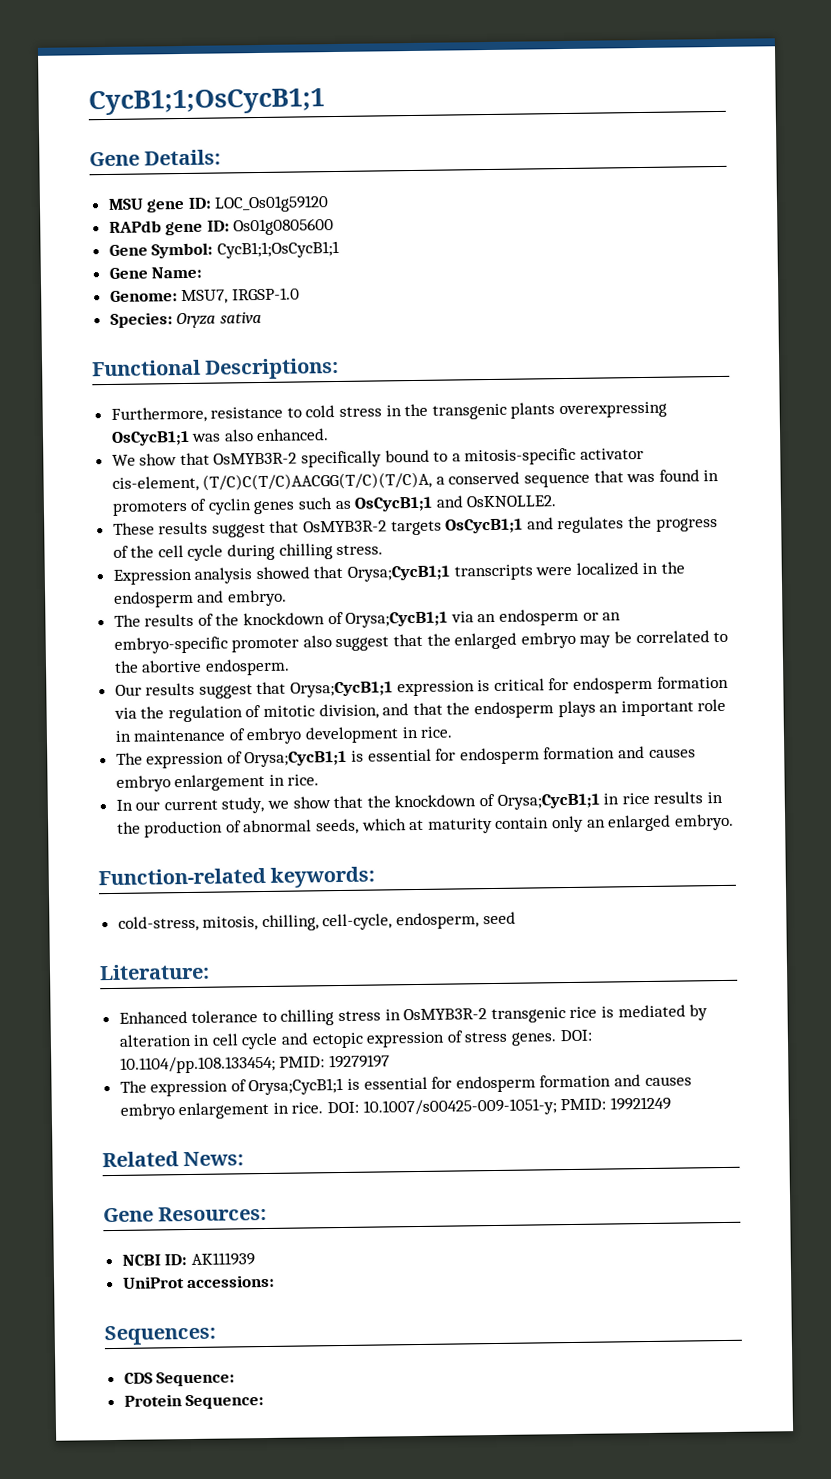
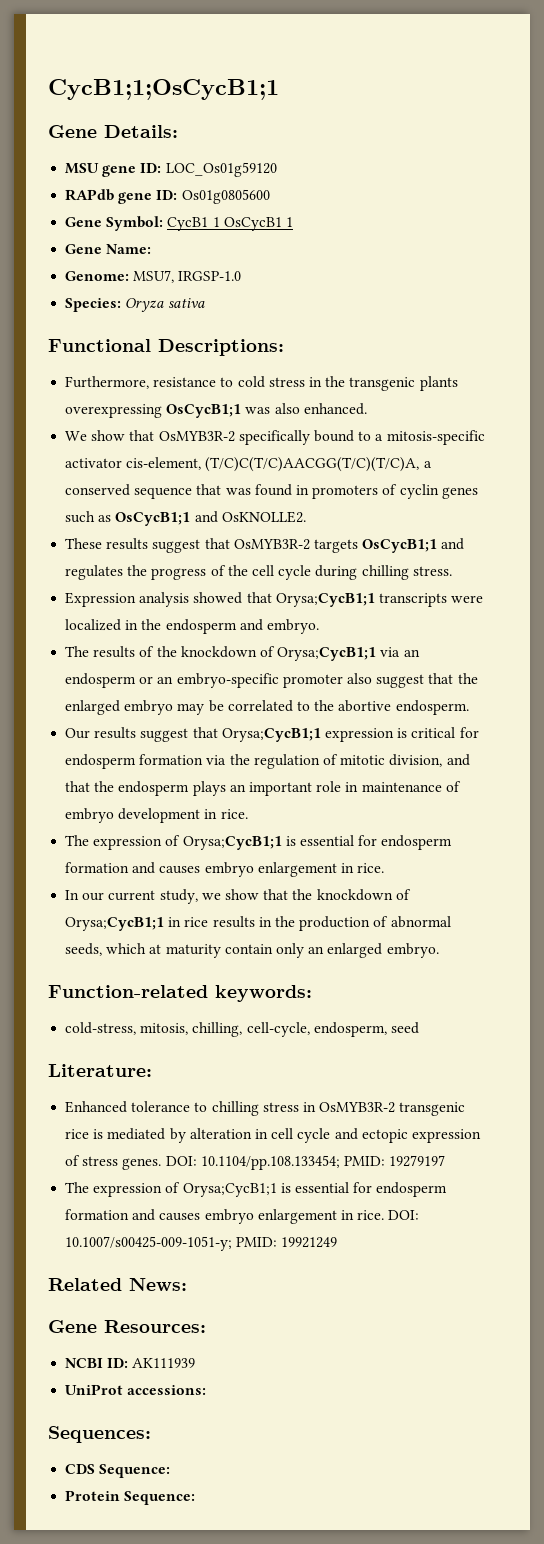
[216,240,340,259] CycB1;1;OsCycB1;1 -> [167,217,293,231] CycB1 1 OsCycB1 1

